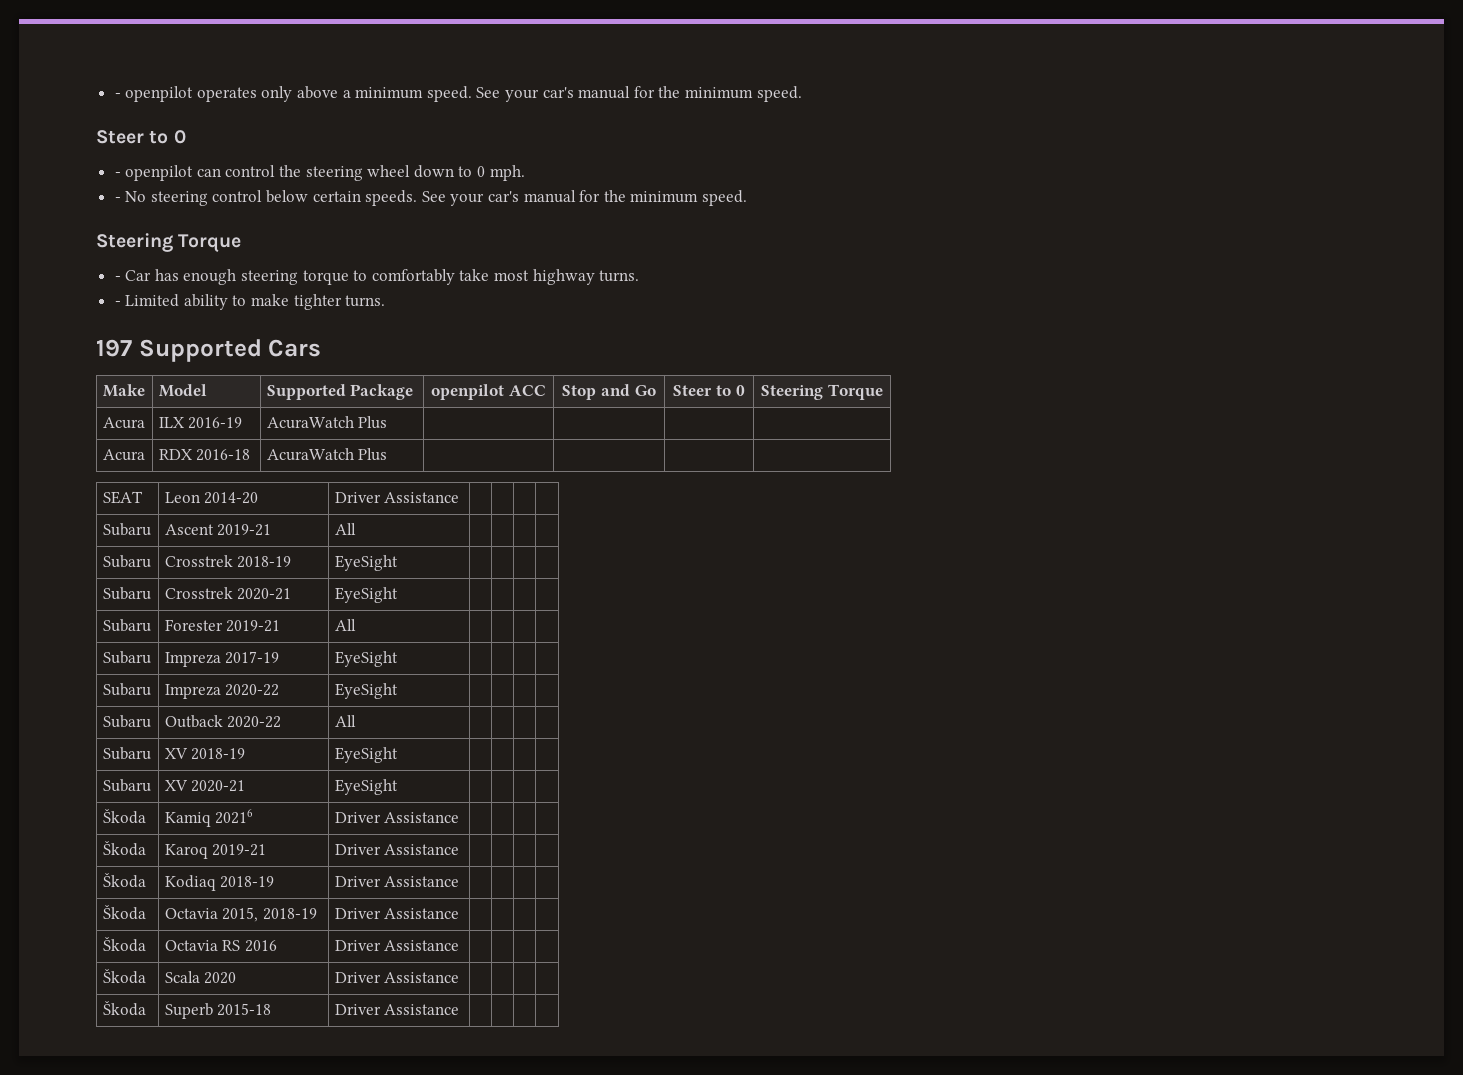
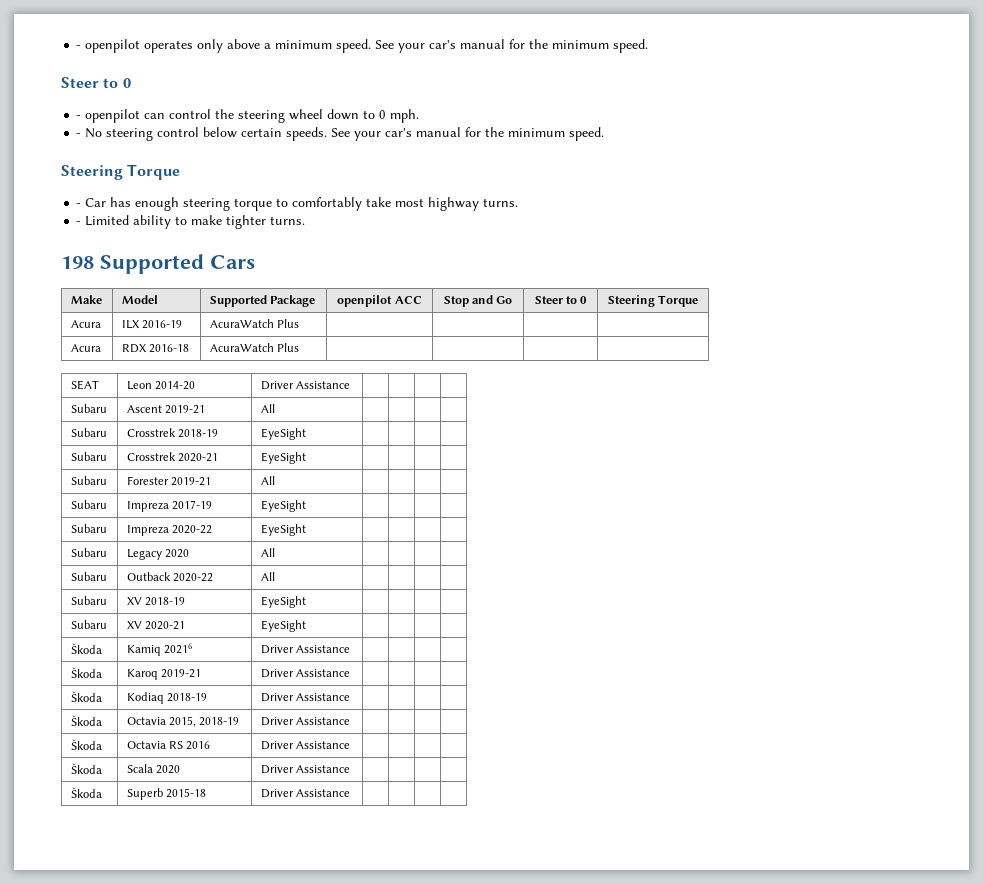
[96,339,132,357] 197 -> [61,256,94,269] 198
(398, 691) none -> [70,548,107,557] [126,549,189,560] [260,548,275,557] // Subaru | Legacy 2020 | All | | | |

